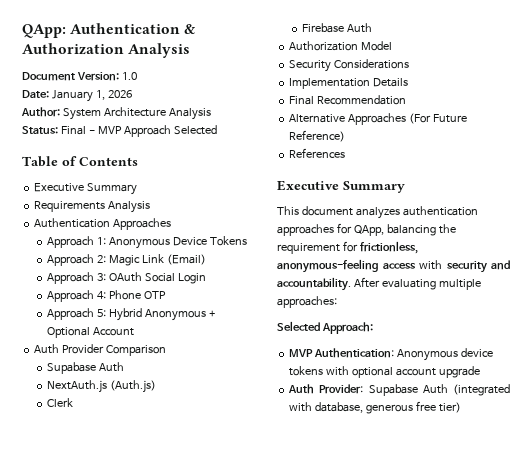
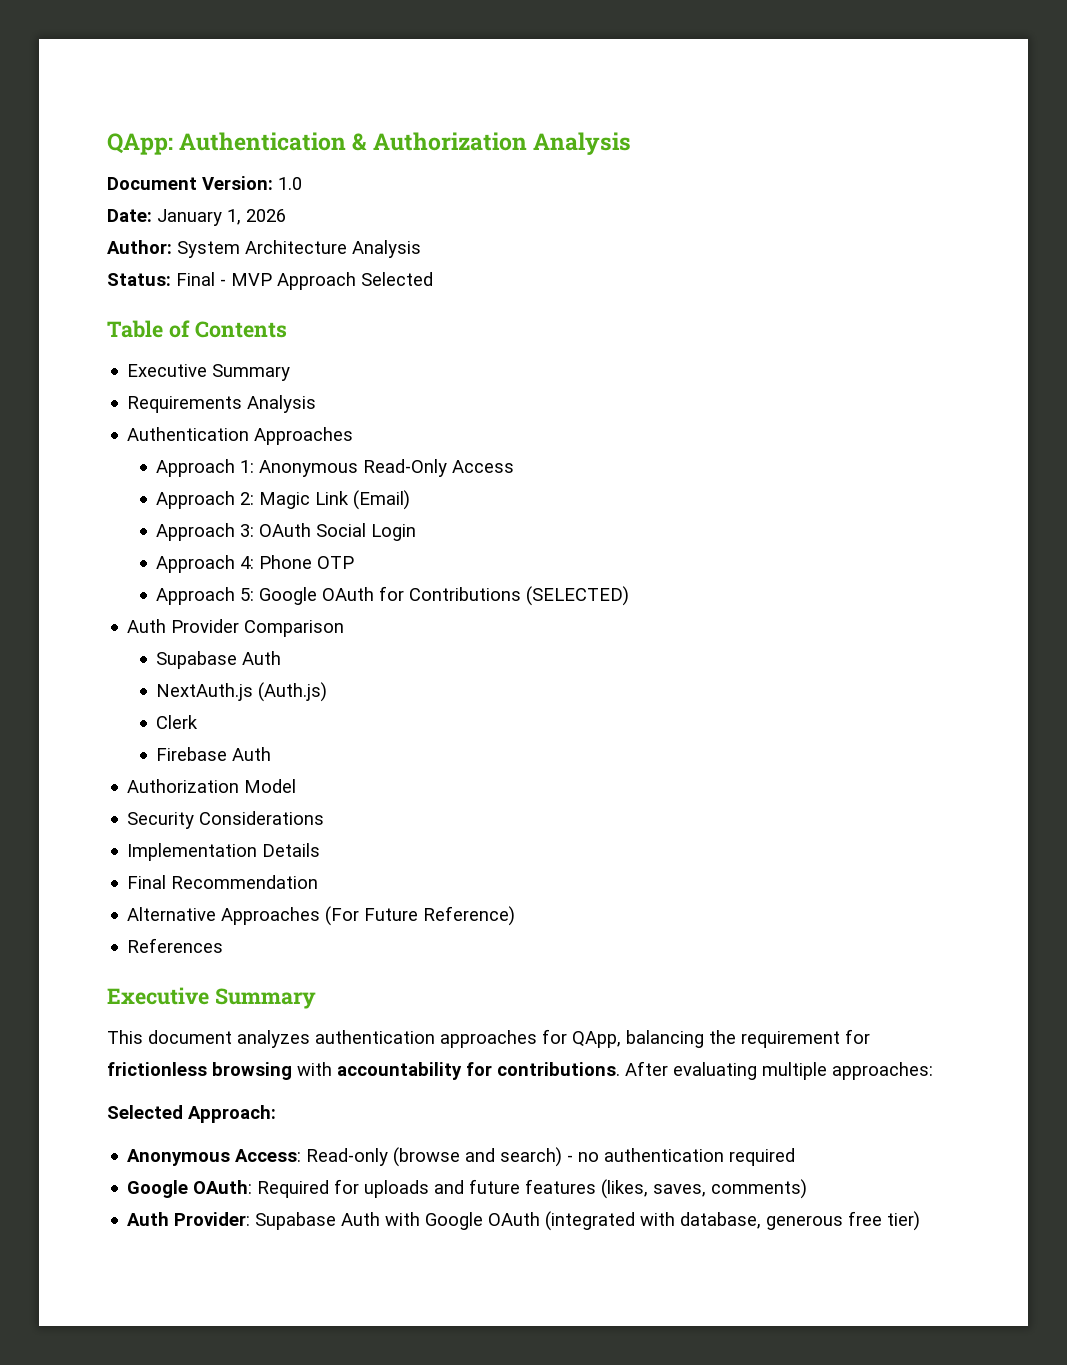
[173,236,248,246] Device Tokens -> [363,459,515,477] Read-Only Access
[109,308,216,321] [47,327,135,338] Hybrid Anonymous + Optional Account -> [259,586,630,606] Google OAuth for Contributions (SELECTED)
[359,241,418,254] [277,259,510,273] [277,277,351,291] frictionless, anonymous-feeling access with security and accountability. -> [107,1062,620,1080] frictionless browsing with accountability for contributions.
[289,348,494,361] [289,366,480,378] MVP Authentication: Anonymous device tokens with optional account upgrade -> [127,1147,796,1167] [127,1179,808,1199] Anonymous Access: Read-only (browse and search) - no authentication required // Google OAuth: Required for uploads and future features (likes, saves, comments)
(448, 389) none -> [385,1212,541,1230] with Google OAuth

